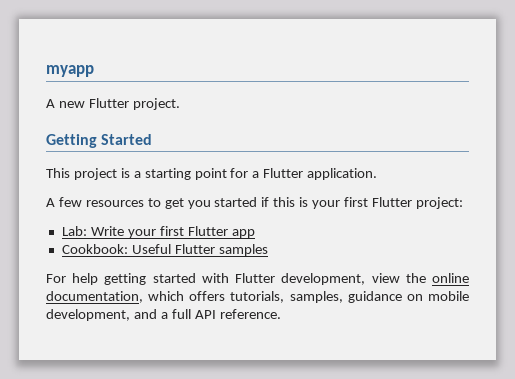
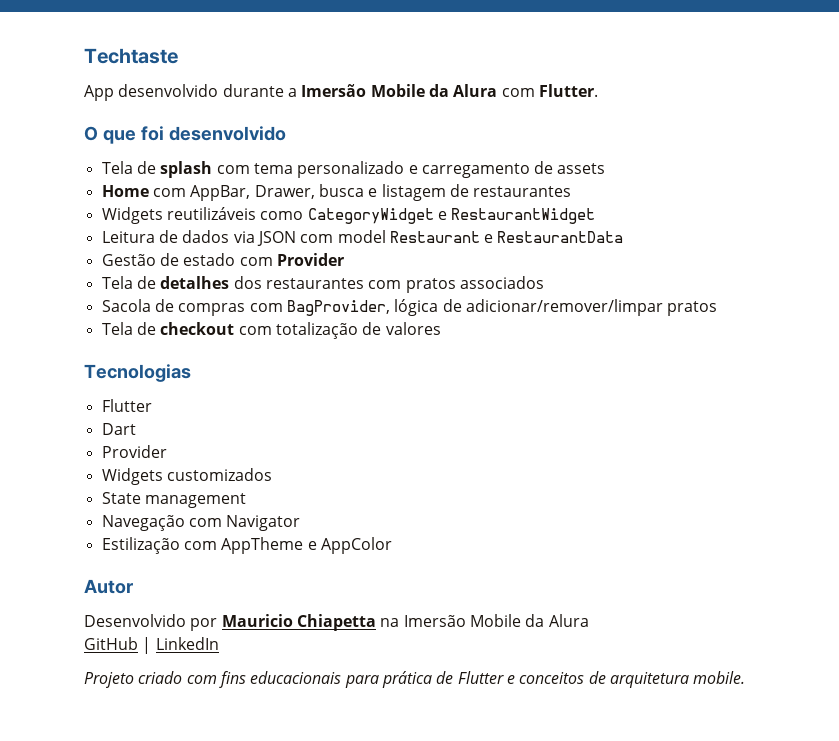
[46,65,94,77] [46,98,180,110] [46,134,153,148] [46,168,378,180] [46,197,463,209] [61,226,255,238] [61,244,268,256] [46,273,470,285] [46,291,470,303] [46,309,281,321] myapp // A new Flutter project. // Getting Started // This project is a starting point for a Flutter application. // A few resources to get you started if this is your first Flutter project: // Lab: Write your first Flutter app // Cookbook: Useful Flutter samples // For help getting started with Flutter development, view the online documentation, which offers tutorials, samples, guidance on mobile development, and a full API reference. -> [84,48,178,64] [84,84,598,101] [84,126,286,144] [101,161,606,178] [101,184,572,201] [101,207,596,224] [101,230,624,246] [101,253,344,266] [101,276,544,293] [101,299,718,316] [101,322,441,339] [84,364,191,382] [101,399,152,412] [101,423,136,435] [101,445,167,458] [101,468,272,485] [101,492,246,508] [101,515,301,531] [101,537,392,554] [84,579,133,594] [84,614,589,631] [84,637,219,654] [84,671,746,688] Techtaste // App desenvolvido durante a Imersão Mobile da Alura com Flutter. // O que foi desenvolvido // Tela de splash com tema personalizado e carregamento de assets // Home com AppBar, Drawer, busca e listagem de restaurantes // Widgets reutilizáveis como CategoryWidget e RestaurantWidget // Leitura de dados via JSON com model Restaurant e RestaurantData // Gestão de estado com Provider // Tela de detalhes dos restaurantes com pratos associados // Sacola de compras com BagProvider, lógica de adicionar/remover/limpar pratos // Tela de checkout com totalização de valores // Tecnologias // Flutter // Dart // Provider // Widgets customizados // State management // Navegação com Navigator // Estilização com AppTheme e AppColor // Autor // Desenvolvido por Mauricio Chiapetta na Imersão Mobile da Alura // GitHub | LinkedIn // Projeto criado com fins educacionais para prática de Flutter e conceitos de arquitetura mobile.

